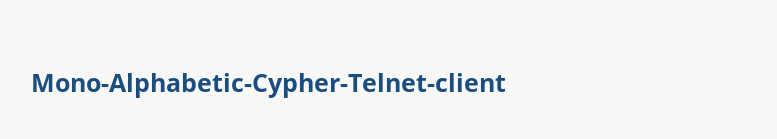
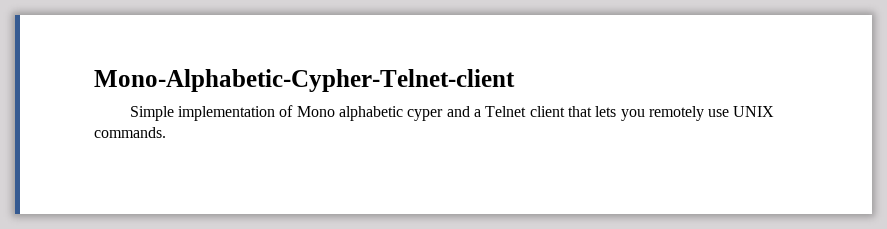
(506, 85) none -> [129,105,775,121] [94,127,166,138] // Simple implementation of Mono alphabetic cyper and a Telnet client that lets you remotely use UNIX commands.

